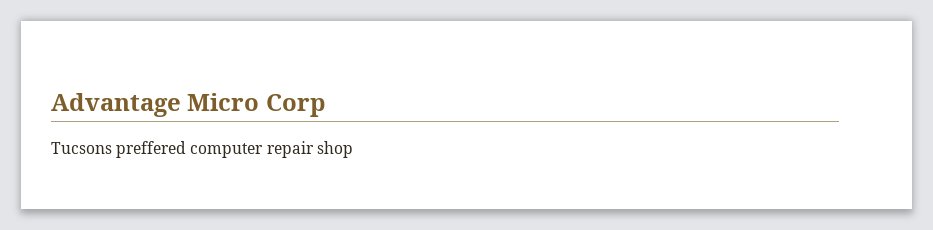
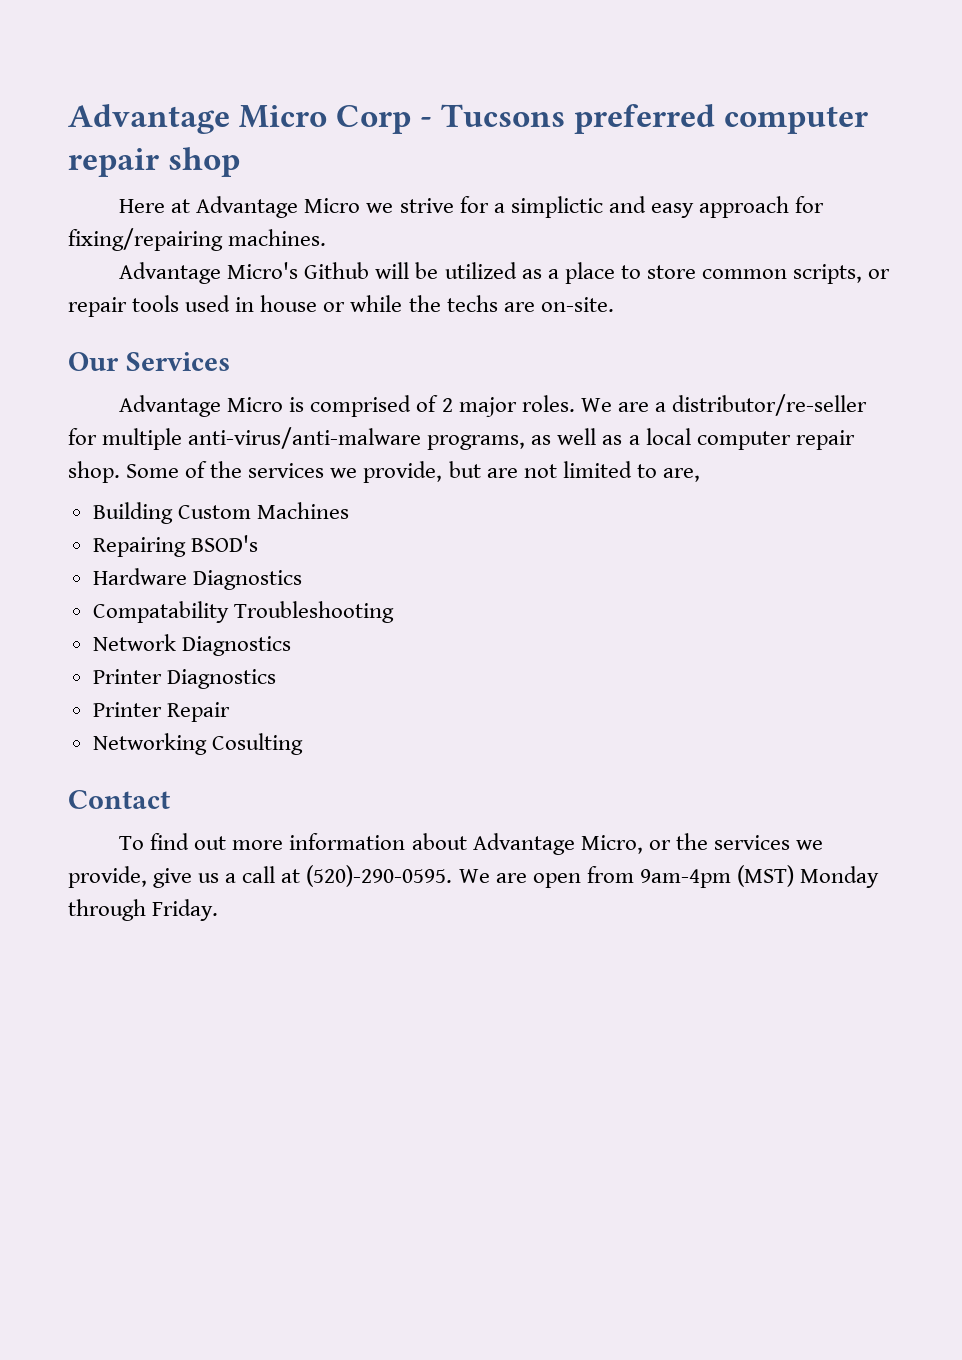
[51,141,187,158] // Tucsons preffered -> [420,104,716,134] - Tucsons preferred
(353, 149) none -> [119,196,825,218] [68,228,327,251] [119,262,891,284] [68,295,614,317] [68,352,230,371] [119,394,867,417] [68,427,855,450] [68,461,700,483] [92,502,349,524] [92,535,258,557] [92,568,302,590] [92,601,394,623] [92,634,291,656] [92,669,276,689] [92,702,230,722] [92,733,303,755] [68,790,170,809] [119,833,823,855] [68,865,879,888] [68,899,219,921] // Here at Advantage Micro we strive for a simplictic and easy approach for fixing/repairing machines. // Advantage Micro's Github will be utilized as a place to store common scripts, or repair tools used in house or while the techs are on-site. // Our Services // Advantage Micro is comprised of 2 major roles. We are a distributor/re-seller for multiple anti-virus/anti-malware programs, as well as a local computer repair shop. Some of the services we provide, but are not limited to are, // Building Custom Machines // Repairing BSOD's // Hardware Diagnostics // Compatability Troubleshooting // Network Diagnostics // Printer Diagnostics // Printer Repair // Networking Cosulting // Contact // To find out more information about Advantage Micro, or the services we provide, give us a call at (520)-290-0595. We are open from 9am-4pm (MST) Monday through Friday.

